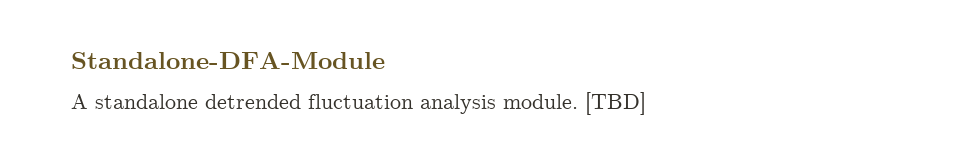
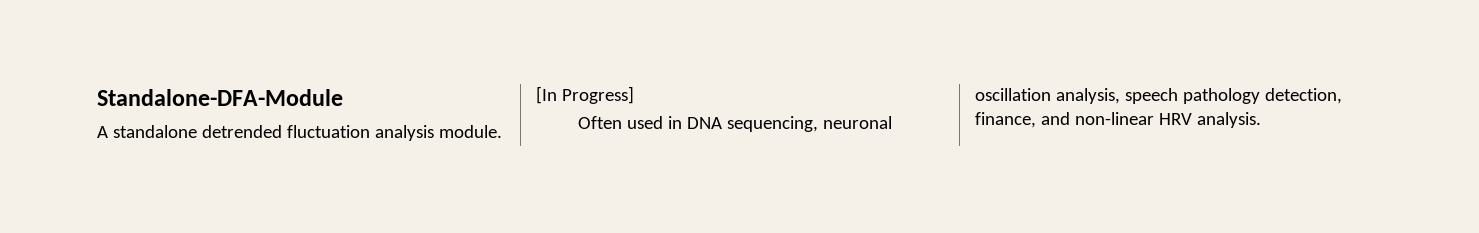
[585,92,646,115] [TBD] -> [536,86,634,104] [577,116,892,132] [975,88,1342,104] [975,112,1261,128] [In Progress] // Often used in DNA sequencing, neuronal oscillation analysis, speech pathology detection, finance, and non-linear HRV analysis.

